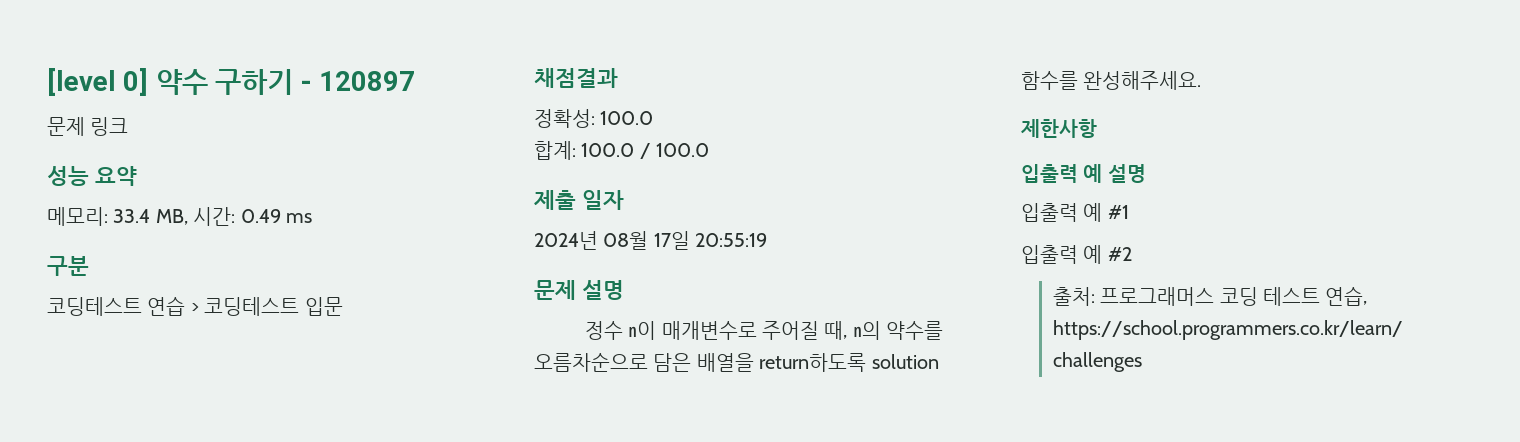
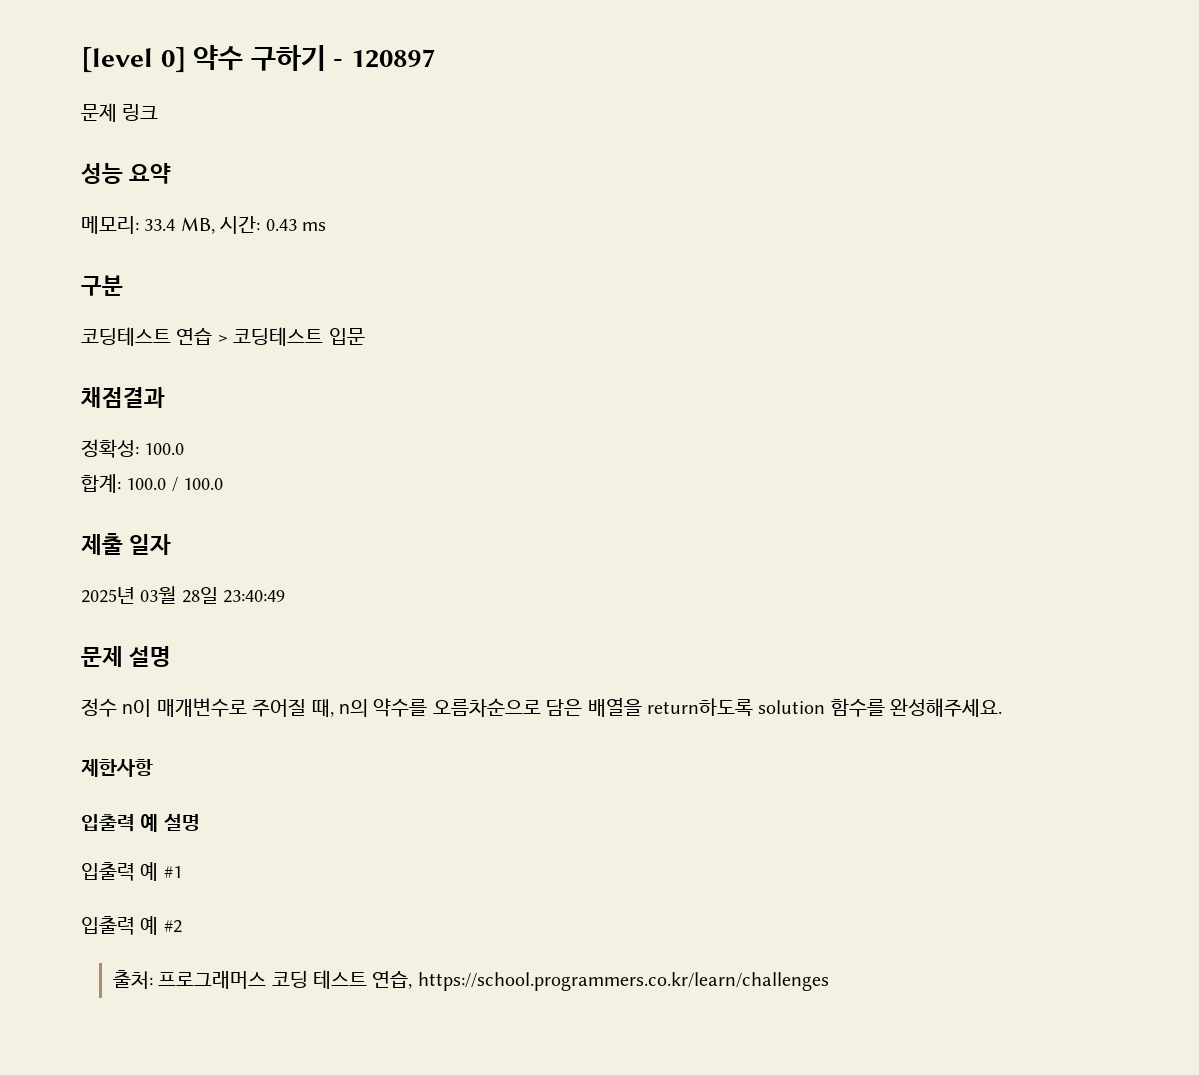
[240,209,281,223] 0.49 -> [265,219,297,231] 0.43
[534,231,768,250] 2024년 08월 17일 20:55:19 -> [81,586,286,604] 2025년 03월 28일 23:40:49

